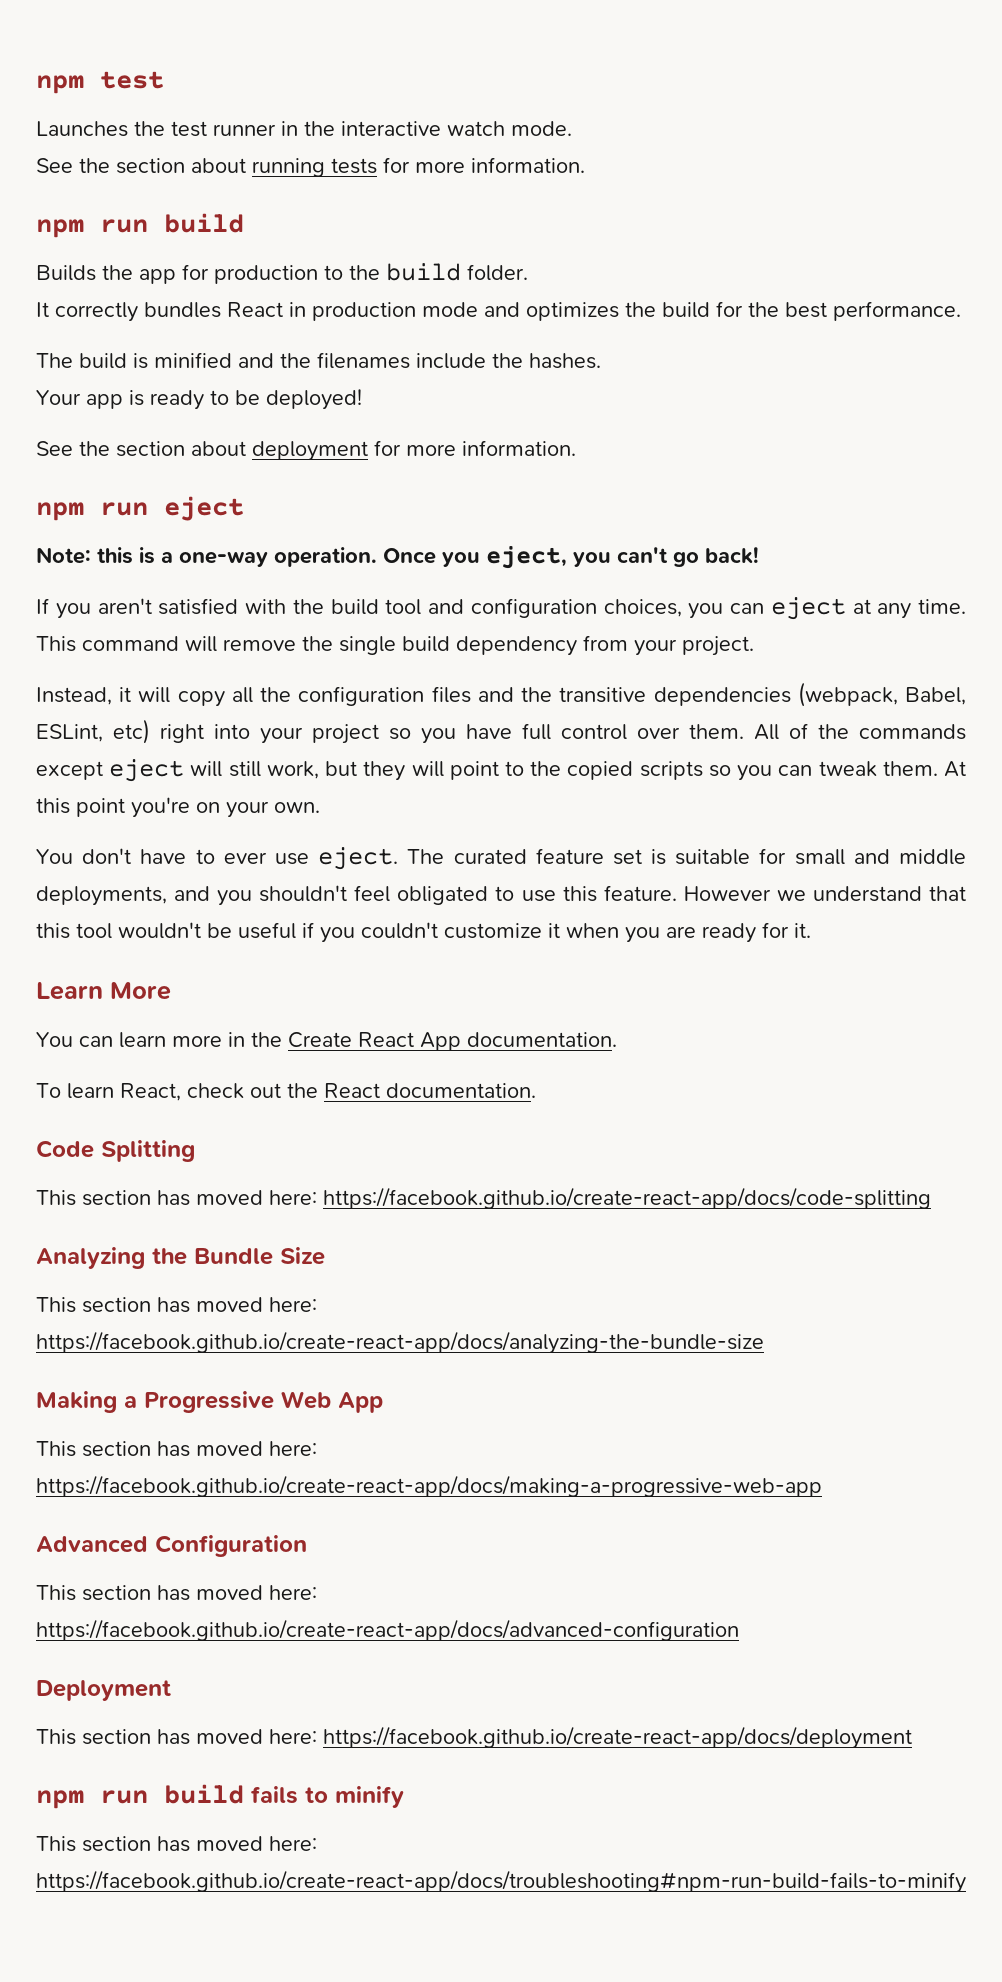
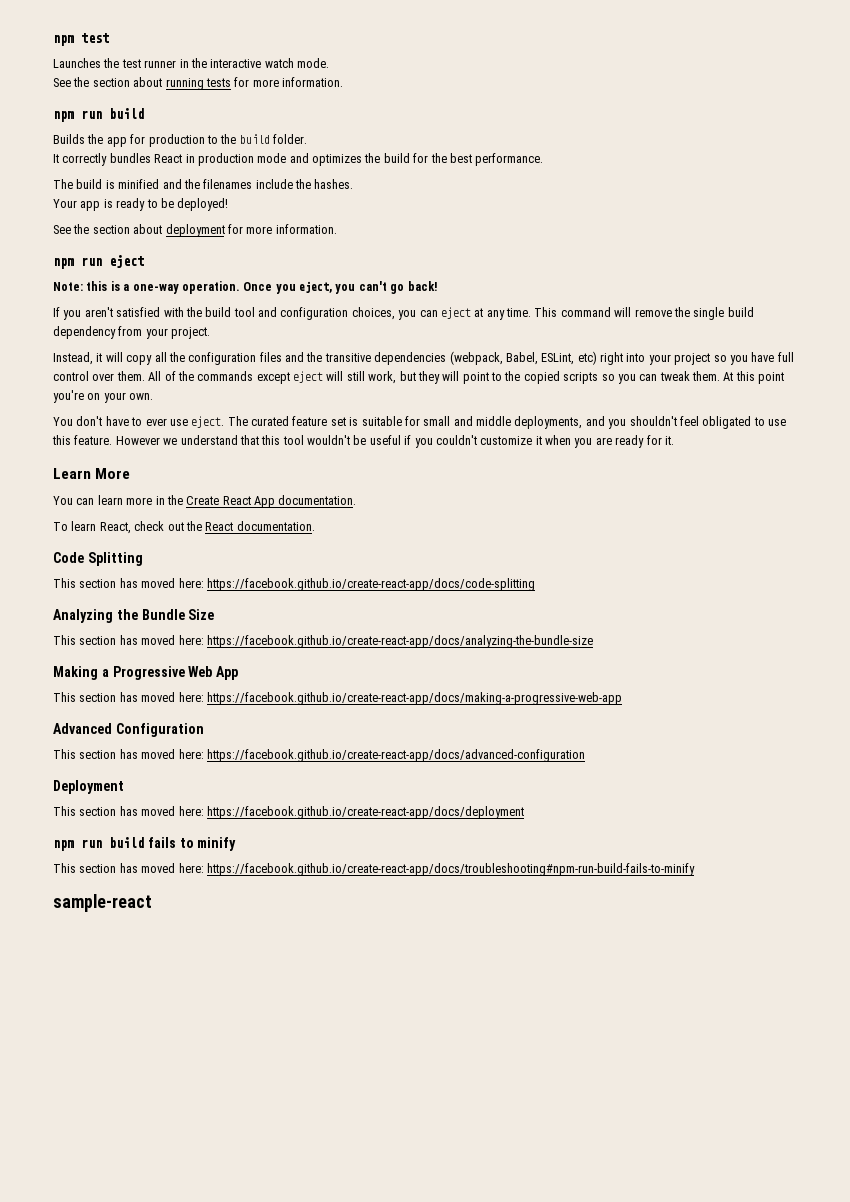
(966, 1881) none -> [53,894,152,912] // sample-react

